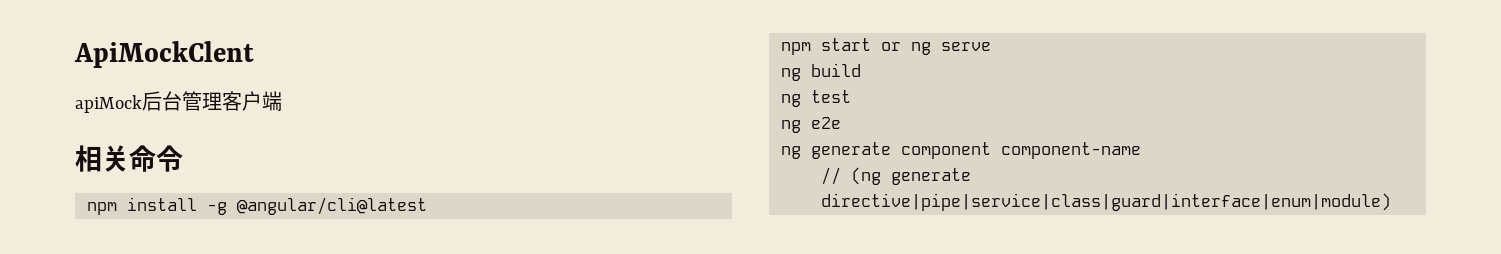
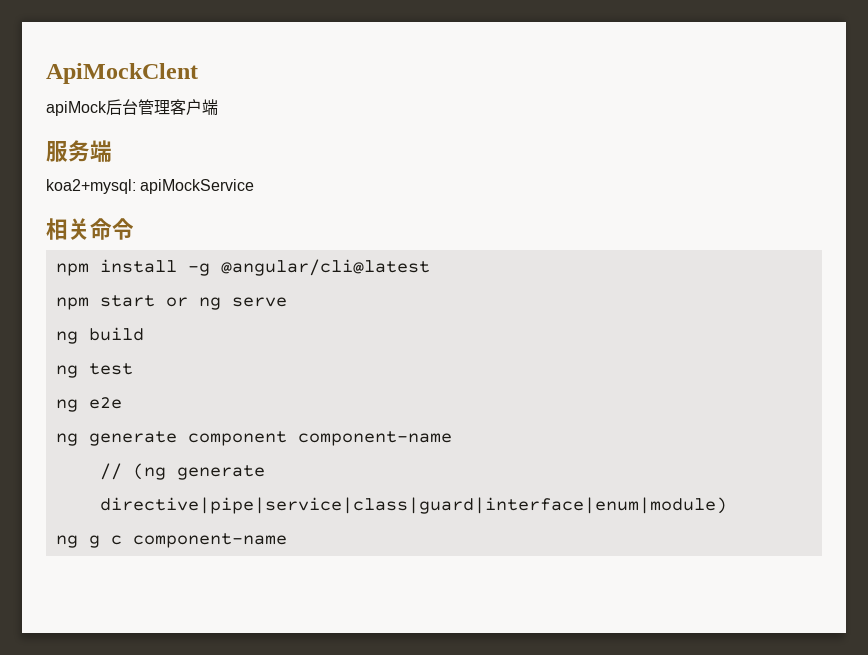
(282, 101) none -> [46,140,112,162] [46,179,255,194] // 服务端 // koa2+mysql: apiMockService
(1391, 202) none -> [55,533,287,548] // ng g c component-name

